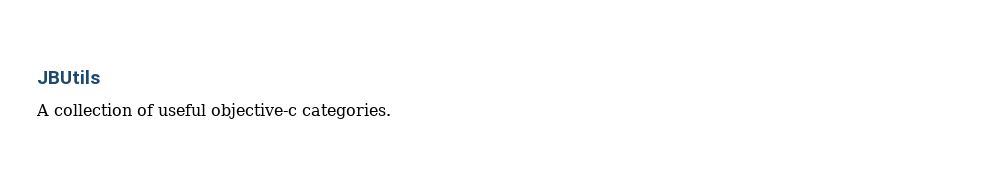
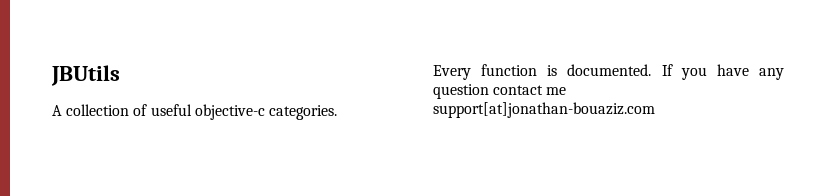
(391, 111) none -> [433,64,784,80] [433,84,567,99] [433,102,655,118] // Every function is documented. If you have any question contact me support[at]jonathan-bouaziz.com

